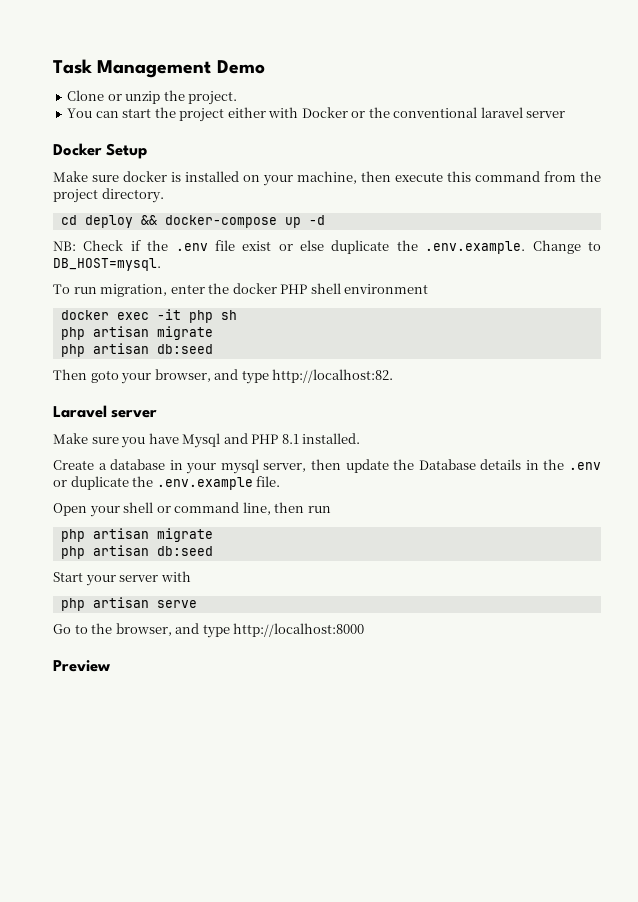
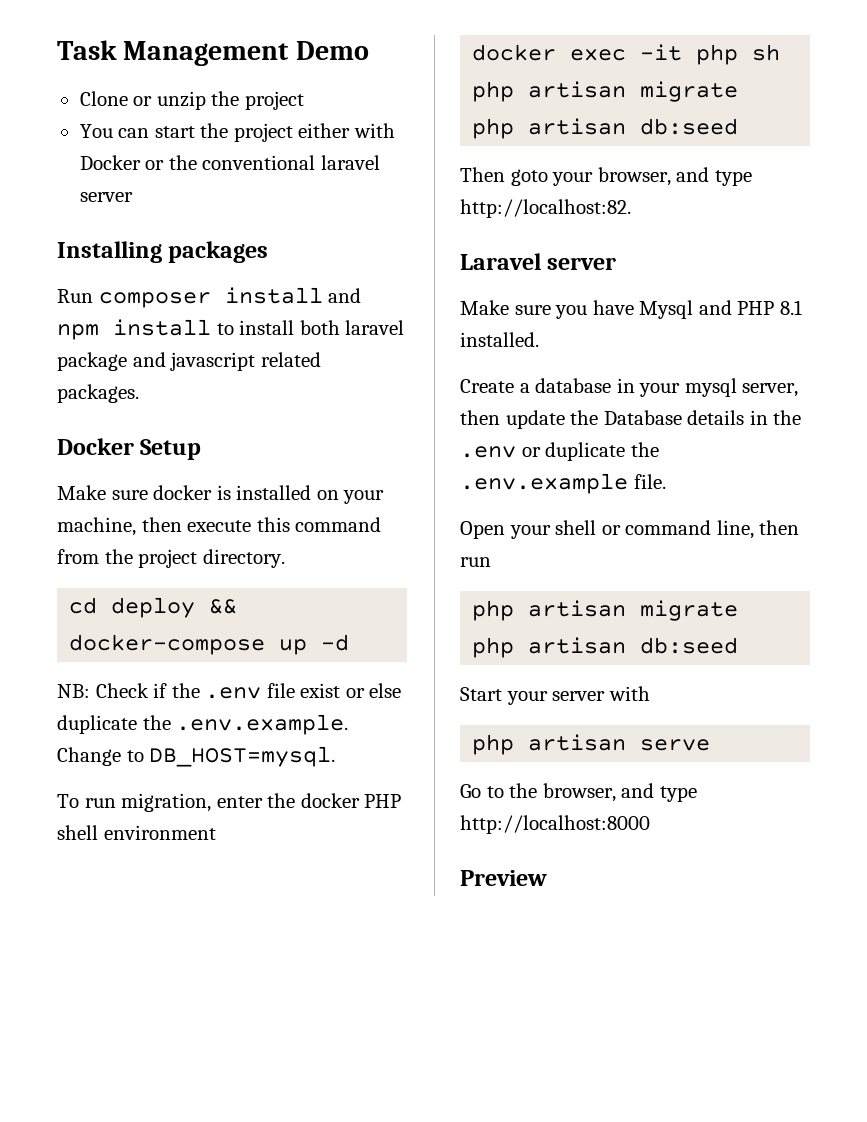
[188,91,238,105] project. -> [244,91,304,110] project
(566, 114) none -> [57,241,269,263] [57,287,362,308] [57,319,405,340] [57,352,321,371] [57,384,139,403] // Installing packages // Run composer install and npm install to install both laravel package and javascript related packages.

